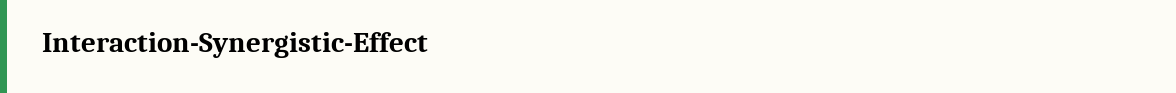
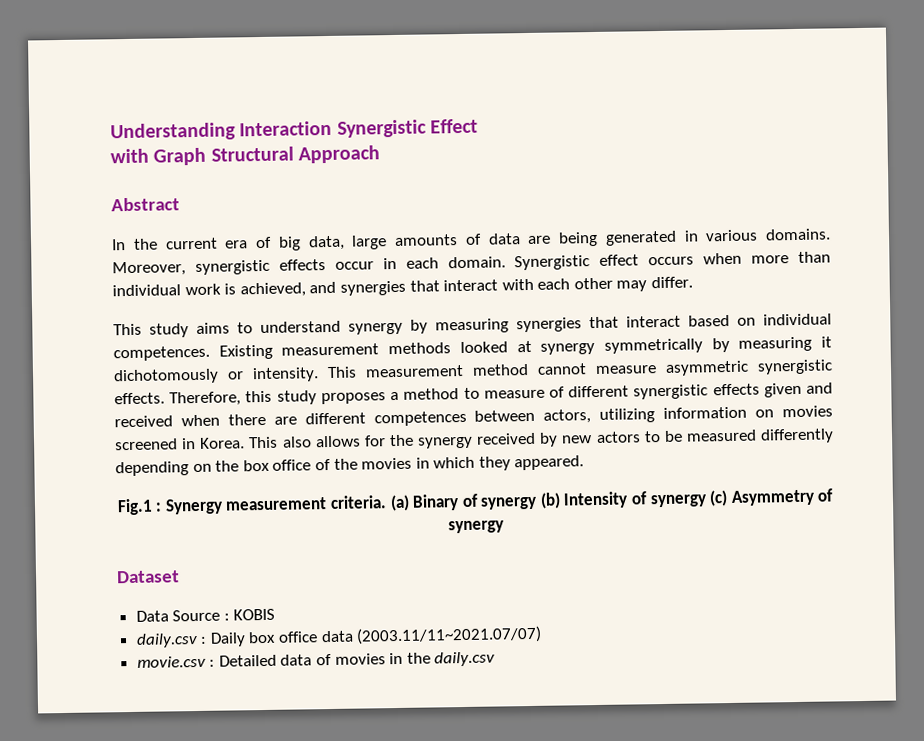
[42,32,428,58] Interaction-Synergistic-Effect -> [110,118,478,142] [110,145,380,166] [111,197,180,212] [111,228,831,251] [112,251,831,277] [112,276,694,298] [113,313,832,338] [113,336,832,362] [113,359,833,385] [114,382,833,407] [114,405,833,428] [114,428,834,451] [115,455,585,477] [116,488,835,516] [447,520,504,534] [116,570,180,584] [135,608,276,622] [135,625,543,648] [136,651,496,668] Understanding Interaction Synergistic Effect // with Graph Structural Approach // Abstract // In the current era of big data, large amounts of data are being generated in various domains. Moreover, synergistic effects occur in each domain. Synergistic effect occurs when more than individual work is achieved, and synergies that interact with each other may differ. // This study aims to understand synergy by measuring synergies that interact based on individual competences. Existing measurement methods looked at synergy symmetrically by measuring it dichotomously or intensity. This measurement method cannot measure asymmetric synergistic effects. Therefore, this study proposes a method to measure of different synergistic effects given and received when there are different competences between actors, utilizing information on movies screened in Korea. This also allows for the synergy received by new actors to be measured differently depending on the box office of the movies in which they appeared. // Fig.1 : Synergy measurement criteria. (a) Binary of synergy (b) Intensity of synergy (c) Asymmetry of synergy // Dataset // Data Source : KOBIS // daily.csv : Daily box office data (2003.11/11~2021.07/07) // movie.csv : Detailed data of movies in the daily.csv

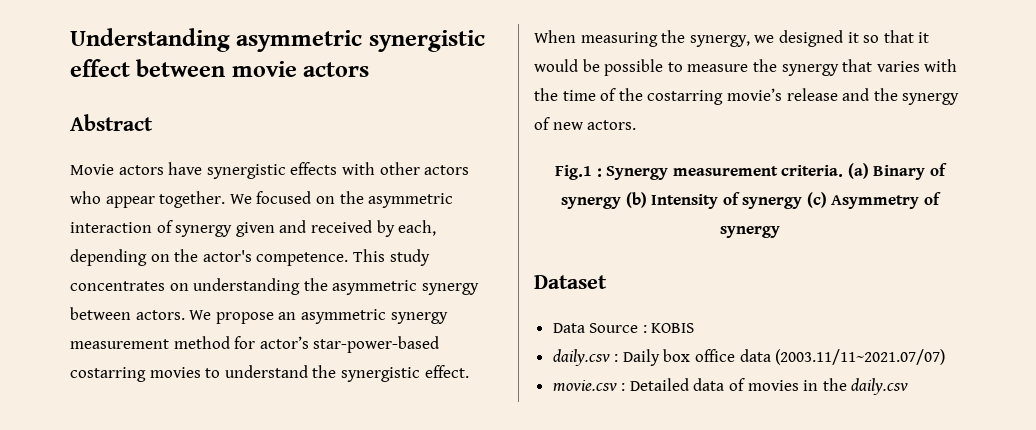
[239,118,478,138] [110,145,380,166] [111,197,180,212] [111,228,831,251] [112,251,831,277] [112,276,694,298] [113,313,832,338] [113,336,832,362] [113,359,833,385] [114,382,833,407] [114,405,833,428] [114,428,834,451] [115,455,585,477] Interaction Synergistic Effect // with Graph Structural Approach // Abstract // In the current era of big data, large amounts of data are being generated in various domains. Moreover, synergistic effects occur in each domain. Synergistic effect occurs when more than individual work is achieved, and synergies that interact with each other may differ. // This study aims to understand synergy by measuring synergies that interact based on individual competences. Existing measurement methods looked at synergy symmetrically by measuring it dichotomously or intensity. This measurement method cannot measure asymmetric synergistic effects. Therefore, this study proposes a method to measure of different synergistic effects given and received when there are different competences between actors, utilizing information on movies screened in Korea. This also allows for the synergy received by new actors to be measured differently depending on the box office of the movies in which they appeared. -> [236,30,485,52] [70,59,370,77] [70,114,153,131] [70,162,470,179] [70,191,454,208] [70,220,437,237] [70,249,430,266] [70,278,479,295] [70,307,448,324] [70,336,440,353] [70,365,469,382] [534,30,930,47] [534,59,958,76] [534,88,960,105] [534,117,637,130] asymmetric synergistic effect between movie actors // Abstract // Movie actors have synergistic effects with other actors who appear together. We focused on the asymmetric interaction of synergy given and received by each, depending on the actor's competence. This study concentrates on understanding the asymmetric synergy between actors. We propose an asymmetric synergy measurement method for actor’s star-power-based costarring movies to understand the synergistic effect. When measuring the synergy, we designed it so that it would be possible to measure the synergy that varies with the time of the costarring movie’s release and the synergy of new actors.

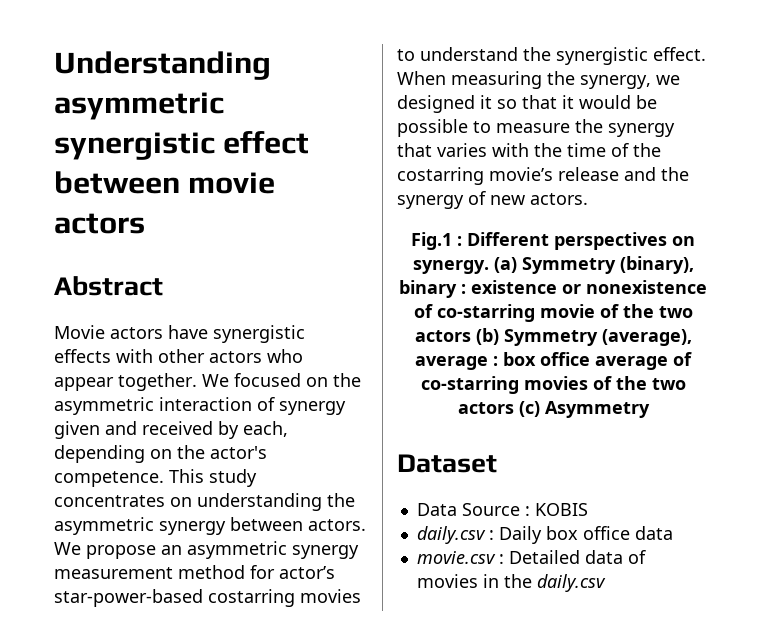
[606,163,948,180] [560,192,803,209] Synergy measurement criteria. (a) Binary of synergy (b) Intensity of synergy -> [467,232,695,250] [412,256,694,274] [399,280,707,298] [413,304,693,322] [414,328,692,346] [415,352,692,370] [420,376,686,394] [457,402,514,414] Different perspectives on synergy. (a) Symmetry (binary), binary : existence or nonexistence of co-starring movie of the two actors (b) Symmetry (average), average : box office average of co-starring movies of the two actors
[924,192,942,205] [720,226,780,238] of synergy -> (650, 409) none
[775,349,946,365] (2003.11/11~2021.07/07) -> (673, 533) none

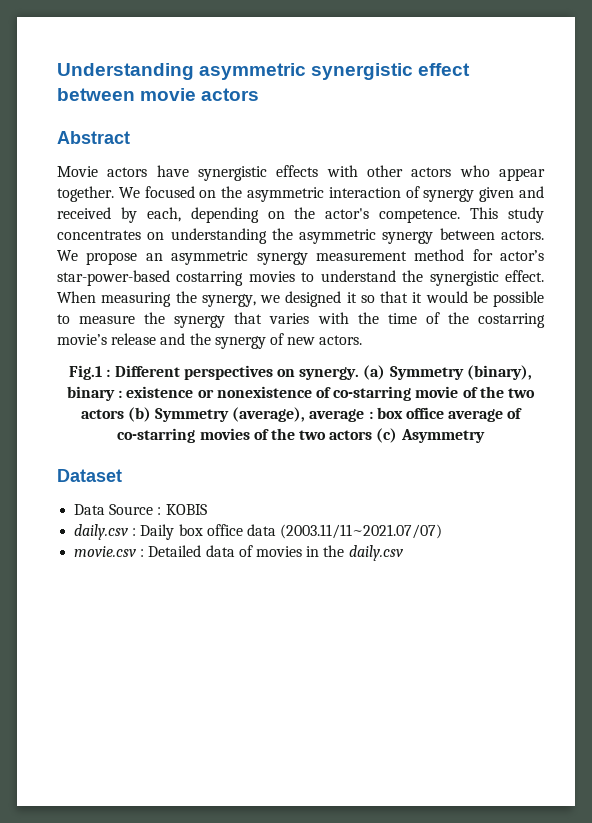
(673, 533) none -> [280,524,443,539] (2003.11/11~2021.07/07)

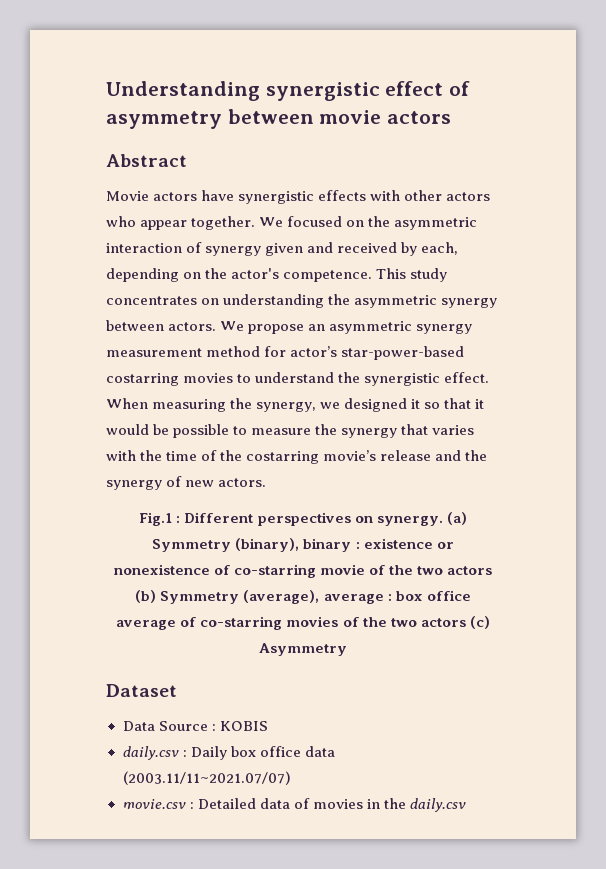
[199,63,307,80] asymmetric -> (260, 91) none
(471, 69) none -> [449,81,471,96] [106,111,222,129] of asymmetry

